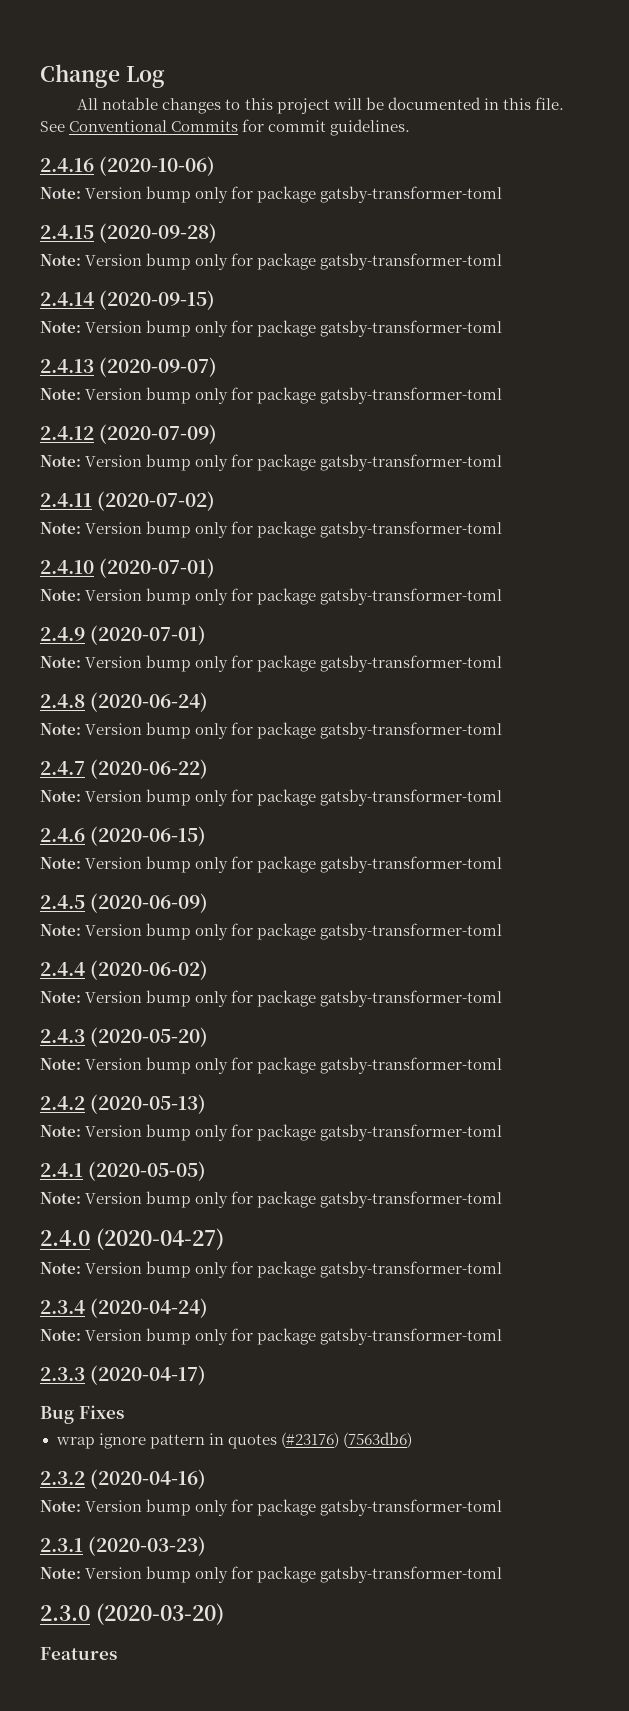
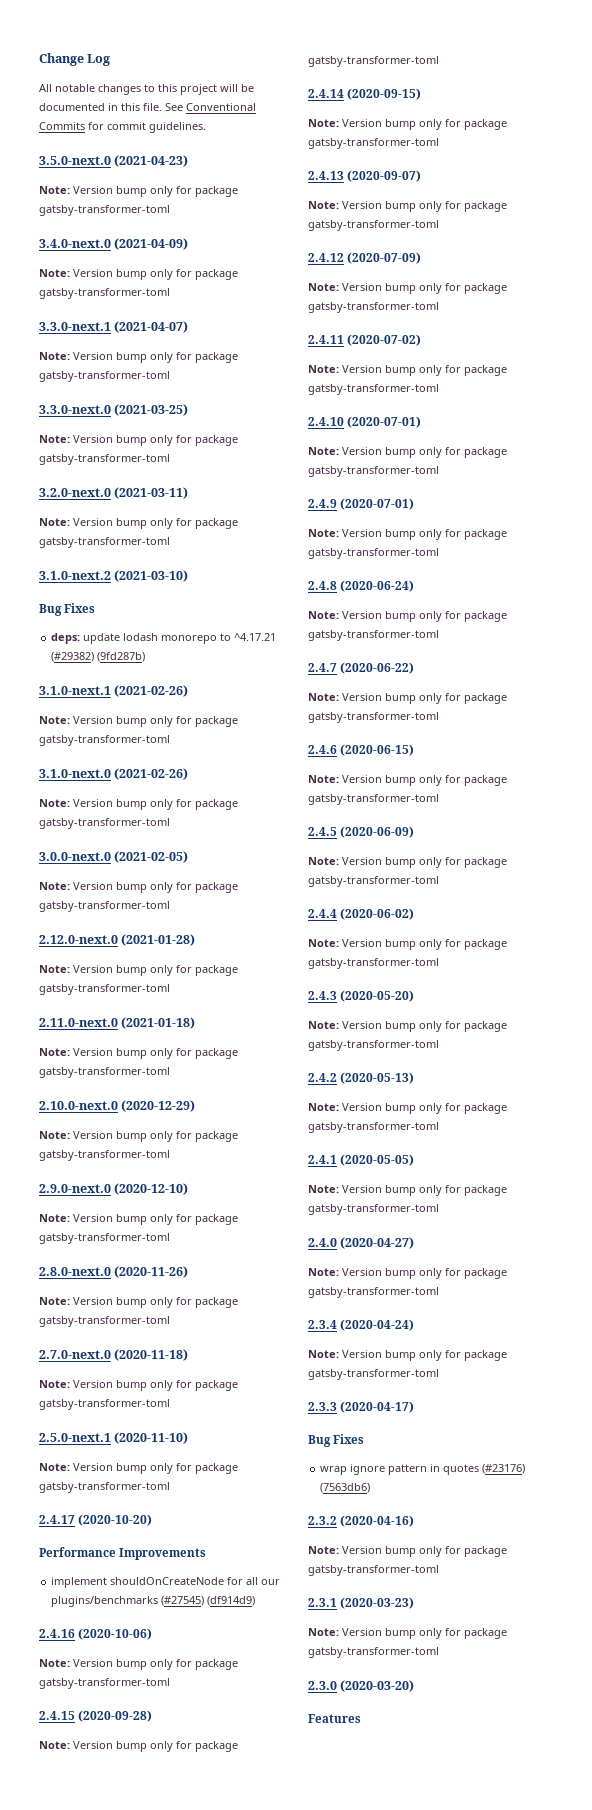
(411, 127) none -> [39,155,189,167] [39,186,238,197] [39,205,170,216] [39,238,189,250] [39,269,238,280] [39,288,170,299] [39,321,189,333] [39,352,238,363] [39,371,170,382] [39,404,189,416] [39,435,238,446] [39,454,170,465] [39,487,189,499] [39,518,238,529] [39,537,170,548] [39,570,189,582] [39,603,96,616] [51,633,277,644] [51,652,146,662] [39,685,189,697] [39,716,238,727] [39,735,170,746] [39,768,189,780] [39,799,238,810] [39,818,170,829] [39,851,189,863] [39,882,238,893] [39,901,170,912] [39,934,196,946] [39,965,238,976] [39,984,170,995] [39,1017,196,1029] [39,1048,238,1059] [39,1067,170,1078] [39,1100,196,1112] [39,1131,238,1142] [39,1150,170,1161] [39,1183,189,1195] [39,1214,238,1225] [39,1233,170,1244] [39,1266,189,1278] [39,1297,238,1308] [39,1316,170,1327] [39,1349,189,1361] [39,1380,238,1391] [39,1399,170,1410] [39,1432,189,1444] [39,1463,238,1474] [39,1482,170,1493] [39,1514,153,1526] [39,1547,207,1560] [51,1577,281,1588] [51,1596,256,1607] // 3.5.0-next.0 (2021-04-23) // Note: Version bump only for package gatsby-transformer-toml // 3.4.0-next.0 (2021-04-09) // Note: Version bump only for package gatsby-transformer-toml // 3.3.0-next.1 (2021-04-07) // Note: Version bump only for package gatsby-transformer-toml // 3.3.0-next.0 (2021-03-25) // Note: Version bump only for package gatsby-transformer-toml // 3.2.0-next.0 (2021-03-11) // Note: Version bump only for package gatsby-transformer-toml // 3.1.0-next.2 (2021-03-10) // Bug Fixes // deps: update lodash monorepo to ^4.17.21 (#29382) (9fd287b) // 3.1.0-next.1 (2021-02-26) // Note: Version bump only for package gatsby-transformer-toml // 3.1.0-next.0 (2021-02-26) // Note: Version bump only for package gatsby-transformer-toml // 3.0.0-next.0 (2021-02-05) // Note: Version bump only for package gatsby-transformer-toml // 2.12.0-next.0 (2021-01-28) // Note: Version bump only for package gatsby-transformer-toml // 2.11.0-next.0 (2021-01-18) // Note: Version bump only for package gatsby-transformer-toml // 2.10.0-next.0 (2020-12-29) // Note: Version bump only for package gatsby-transformer-toml // 2.9.0-next.0 (2020-12-10) // Note: Version bump only for package gatsby-transformer-toml // 2.8.0-next.0 (2020-11-26) // Note: Version bump only for package gatsby-transformer-toml // 2.7.0-next.0 (2020-11-18) // Note: Version bump only for package gatsby-transformer-toml // 2.5.0-next.1 (2020-11-10) // Note: Version bump only for package gatsby-transformer-toml // 2.4.17 (2020-10-20) // Performance Improvements // implement shouldOnCreateNode for all our plugins/benchmarks (#27545) (df914d9)

